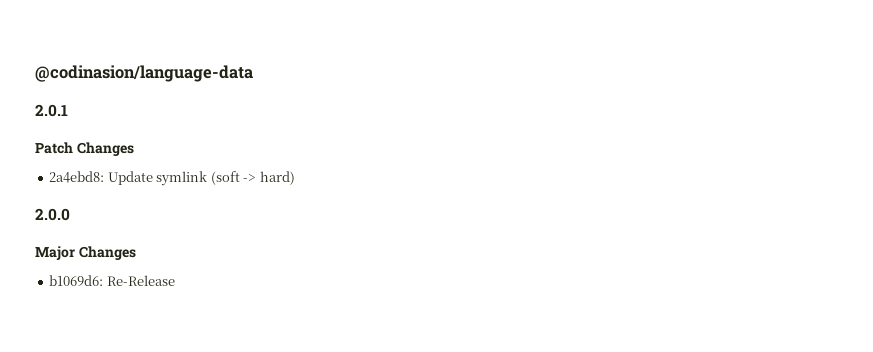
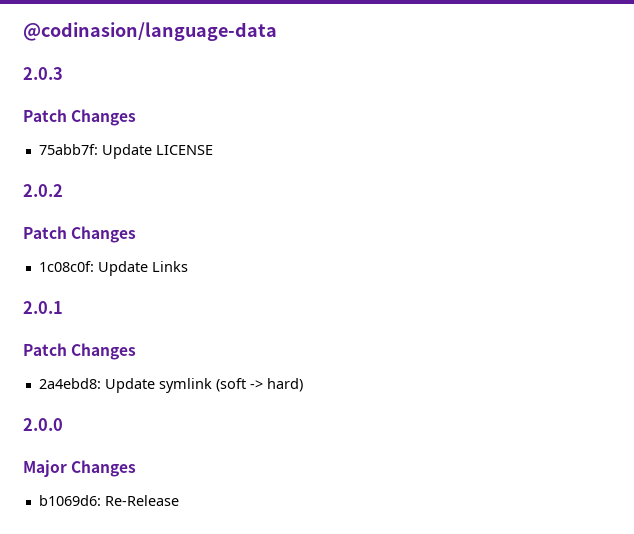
(253, 73) none -> [23,67,63,80] [23,109,137,126] [38,144,213,159] [23,184,63,197] [23,226,137,243] [38,261,188,276] // 2.0.3 // Patch Changes // 75abb7f: Update LICENSE // 2.0.2 // Patch Changes // 1c08c0f: Update Links

